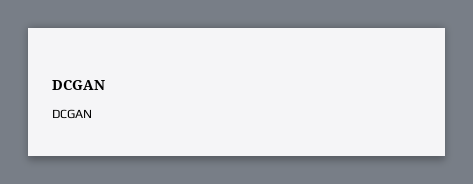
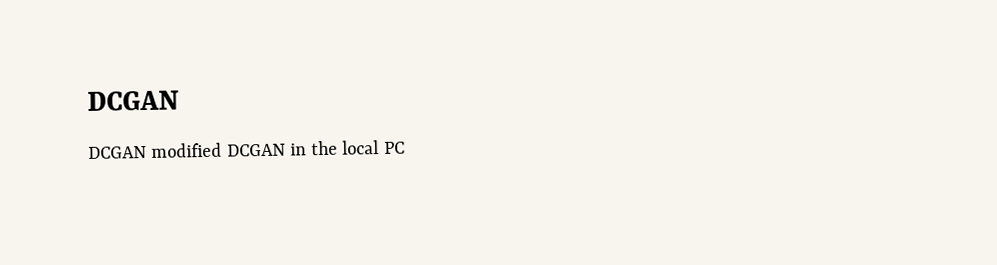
(92, 114) none -> [151,140,405,158] modified DCGAN in the local PC

